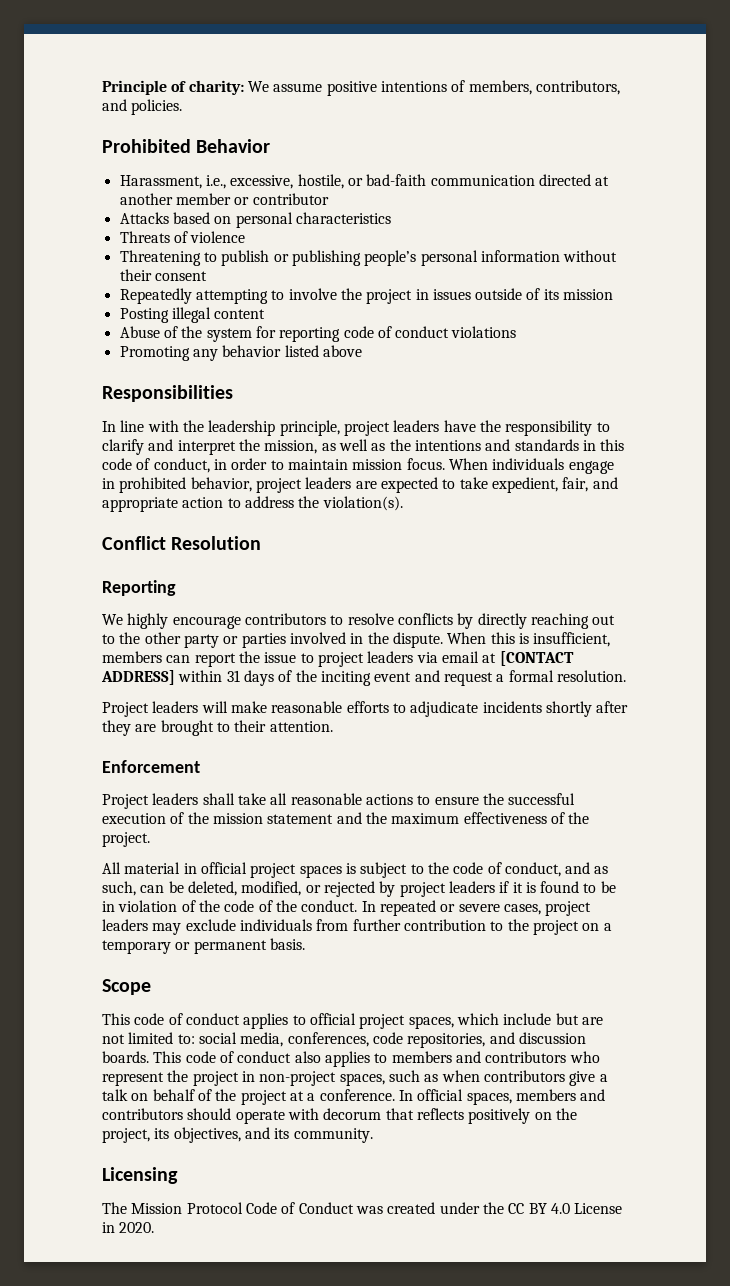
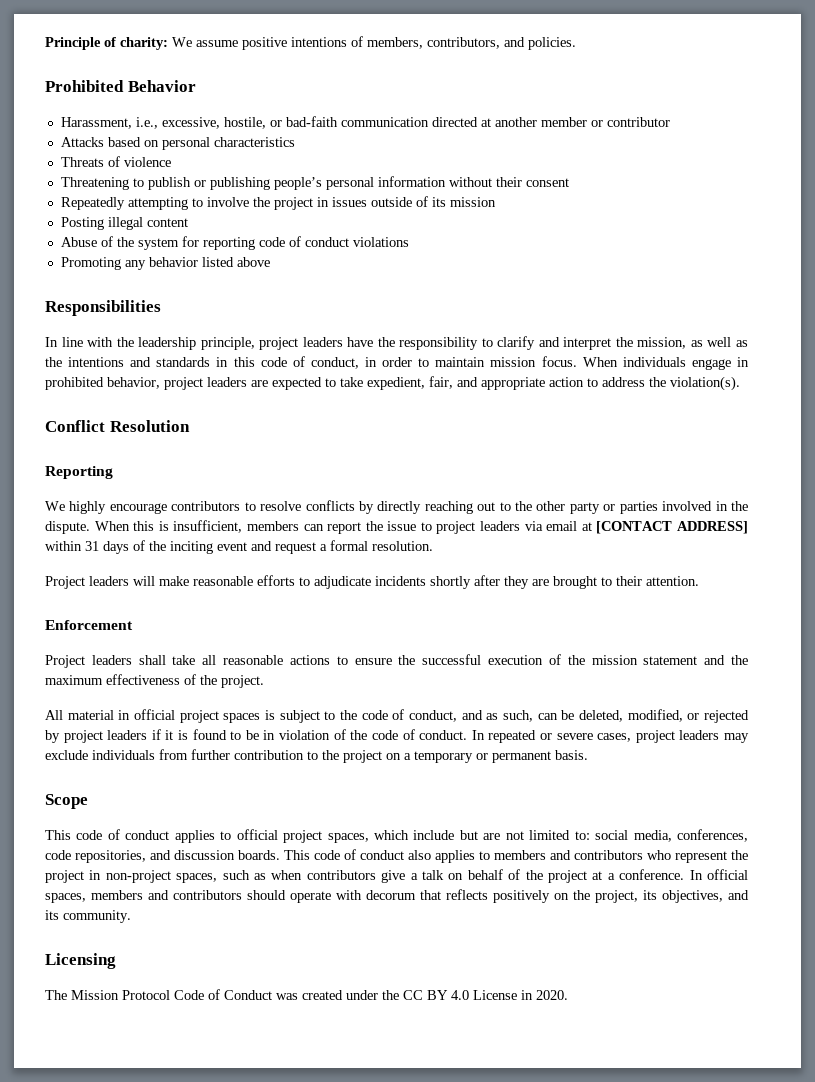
[275,900,297,912] the -> (415, 734) none

